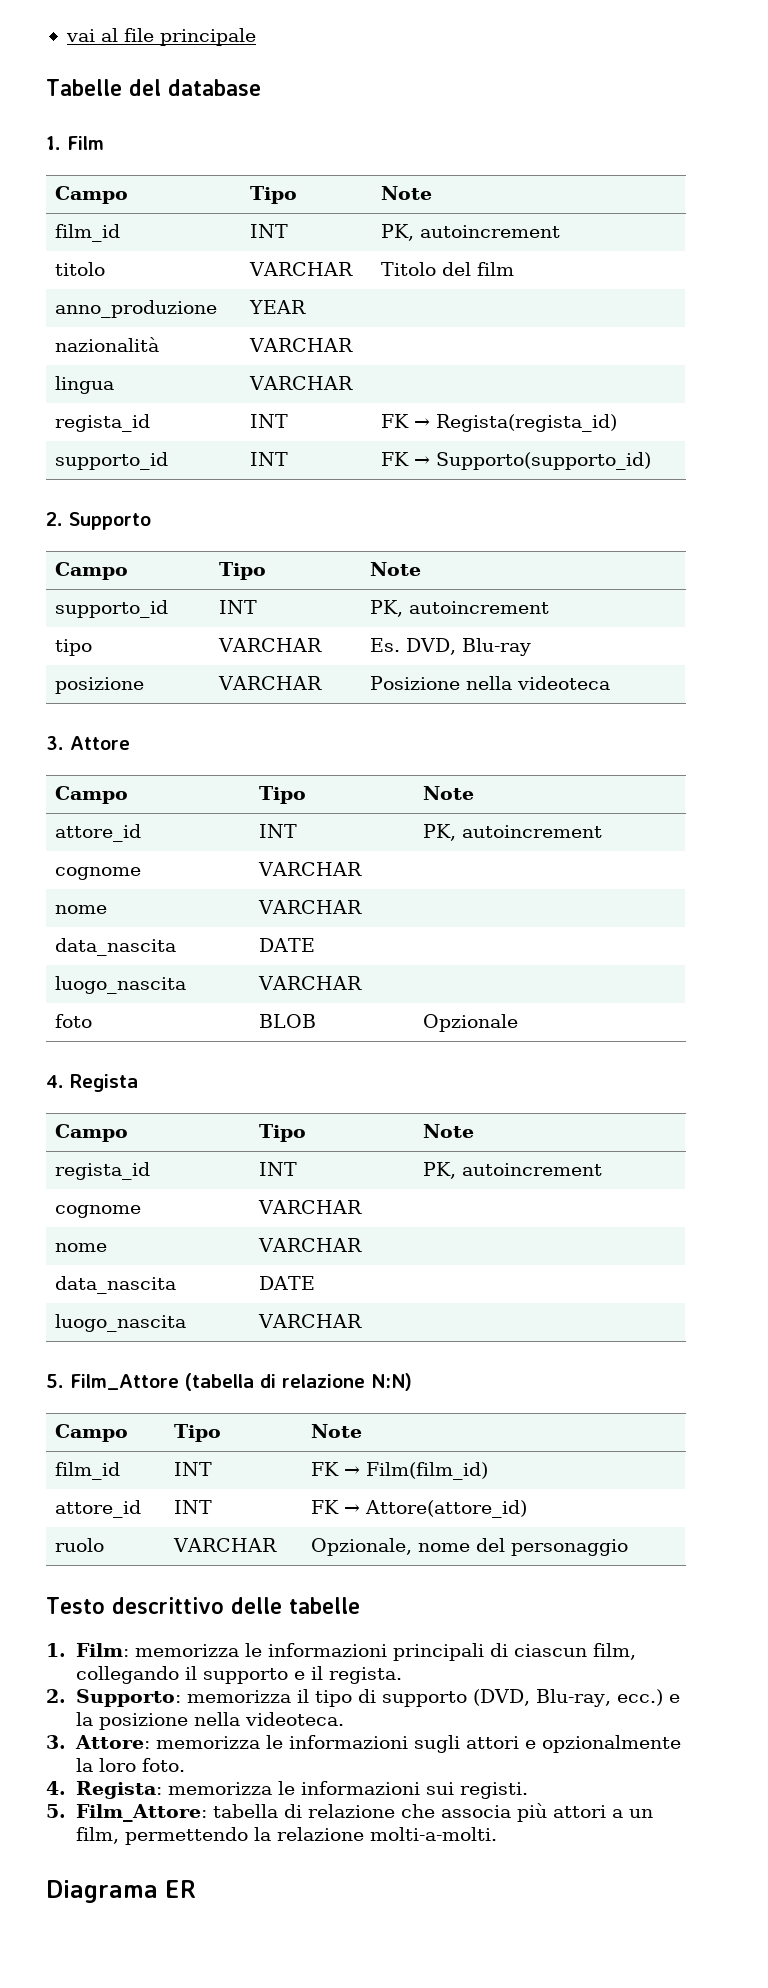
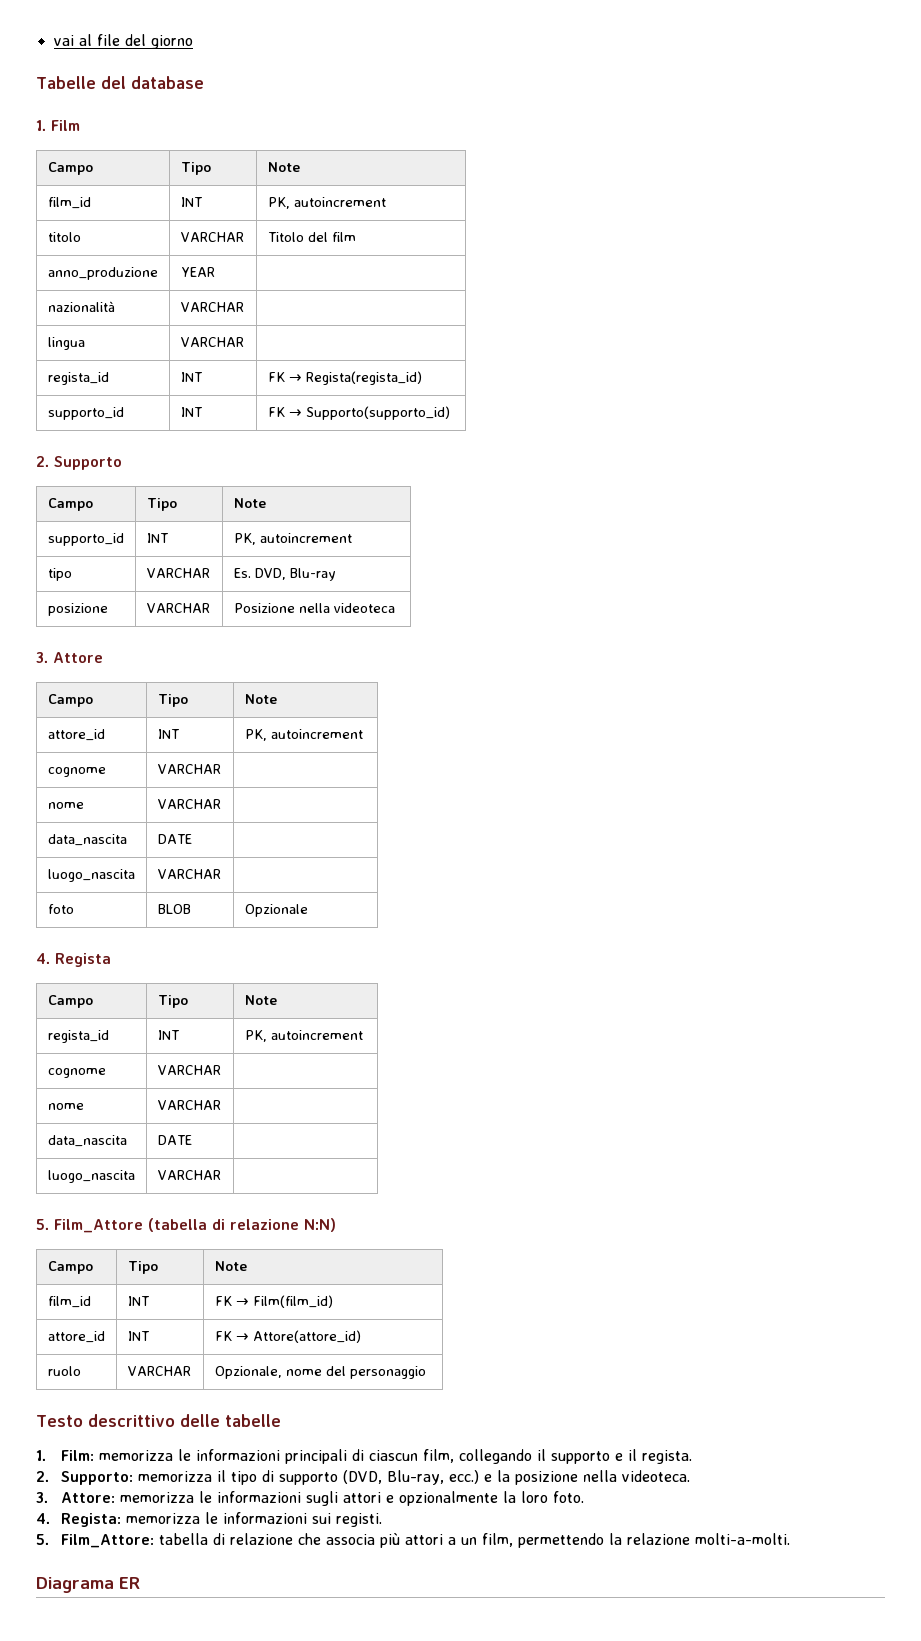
[159,28,256,46] principale -> [124,34,193,49] del giorno

